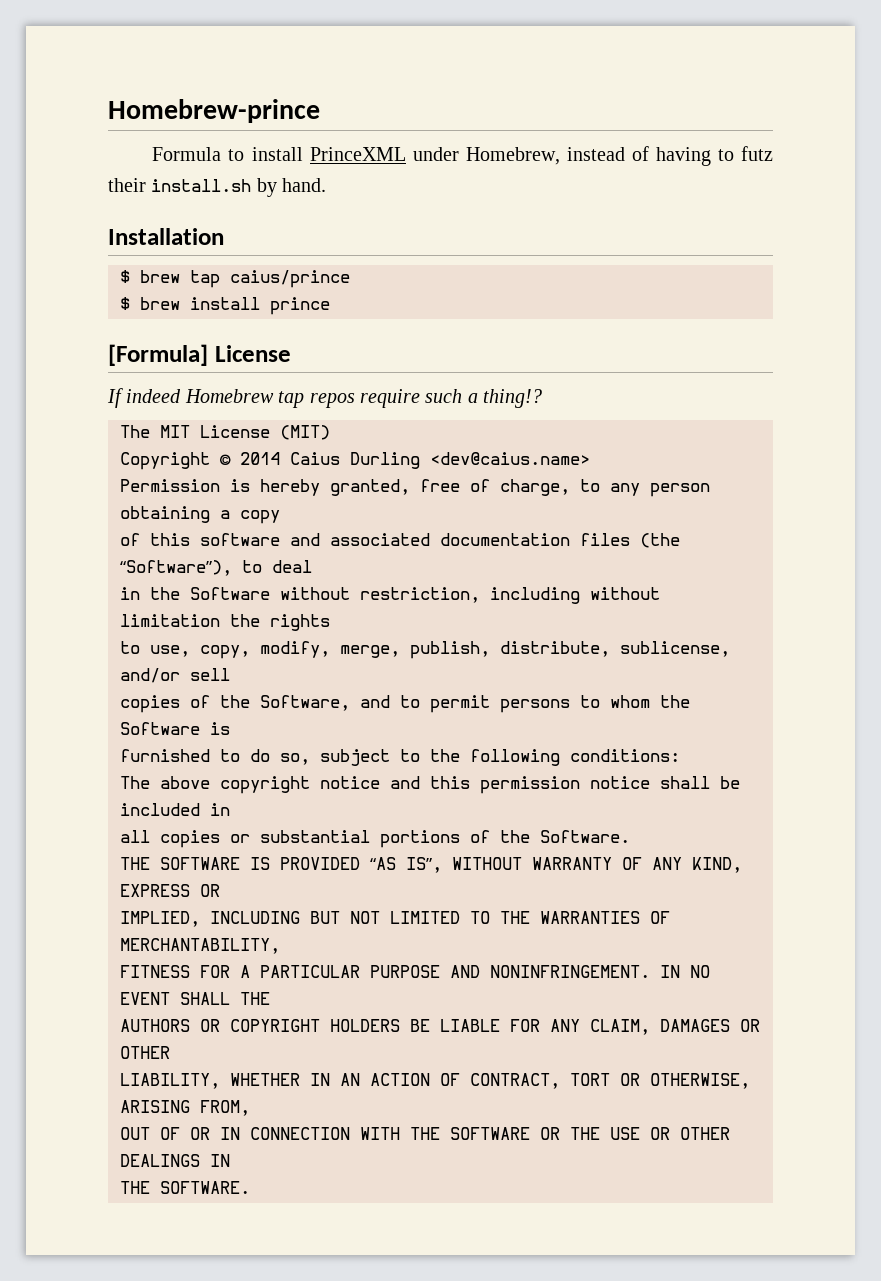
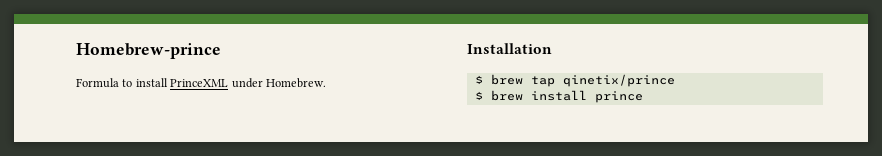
[465,146,773,166] [108,178,327,197] Homebrew, instead of having to futz their install.sh by hand. -> [265,78,326,88] Homebrew.
[230,270,350,288] caius/prince -> [562,74,675,87] qinetix/prince
[108,344,291,366] [107,388,543,408] [120,425,330,440] [120,452,590,470] [120,479,710,497] [120,506,280,524] [120,533,680,548] [120,560,312,576] [120,587,660,604] [120,614,330,631] [120,641,730,659] [120,668,230,683] [120,695,690,713] [120,722,230,735] [120,749,680,766] [120,776,740,794] [120,803,230,816] [120,830,630,848] [120,857,742,873] [120,884,220,897] [120,911,670,927] [120,938,280,954] [120,965,710,978] [120,992,270,1005] [120,1019,760,1035] [120,1046,170,1059] [120,1073,750,1089] [120,1100,250,1116] [120,1127,730,1140] [120,1154,230,1167] [120,1181,250,1194] // [Formula] License // If indeed Homebrew tap repos require such a thing!? // The MIT License (MIT) // Copyright © 2014 Caius Durling <dev@caius.name> // Permission is hereby granted, free of charge, to any person obtaining a copy // of this software and associated documentation files (the “Software”), to deal // in the Software without restriction, including without limitation the rights // to use, copy, modify, merge, publish, distribute, sublicense, and/or sell // copies of the Software, and to permit persons to whom the Software is // furnished to do so, subject to the following conditions: // The above copyright notice and this permission notice shall be included in // all copies or substantial portions of the Software. // THE SOFTWARE IS PROVIDED “AS IS”, WITHOUT WARRANTY OF ANY KIND, EXPRESS OR // IMPLIED, INCLUDING BUT NOT LIMITED TO THE WARRANTIES OF MERCHANTABILITY, // FITNESS FOR A PARTICULAR PURPOSE AND NONINFRINGEMENT. IN NO EVENT SHALL THE // AUTHORS OR COPYRIGHT HOLDERS BE LIABLE FOR ANY CLAIM, DAMAGES OR OTHER // LIABILITY, WHETHER IN AN ACTION OF CONTRACT, TORT OR OTHERWISE, ARISING FROM, // OUT OF OR IN CONNECTION WITH THE SOFTWARE OR THE USE OR OTHER DEALINGS IN // THE SOFTWARE. -> (643, 97) none

